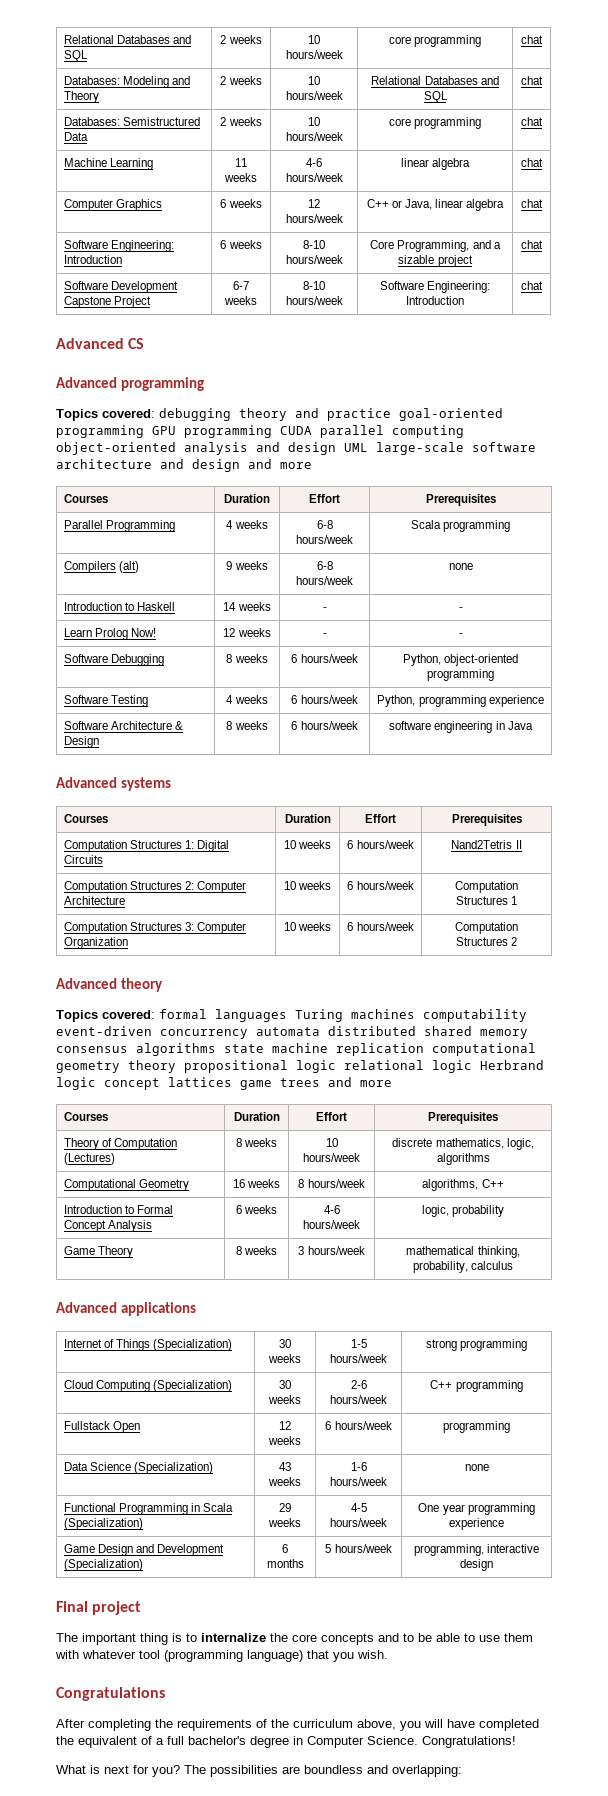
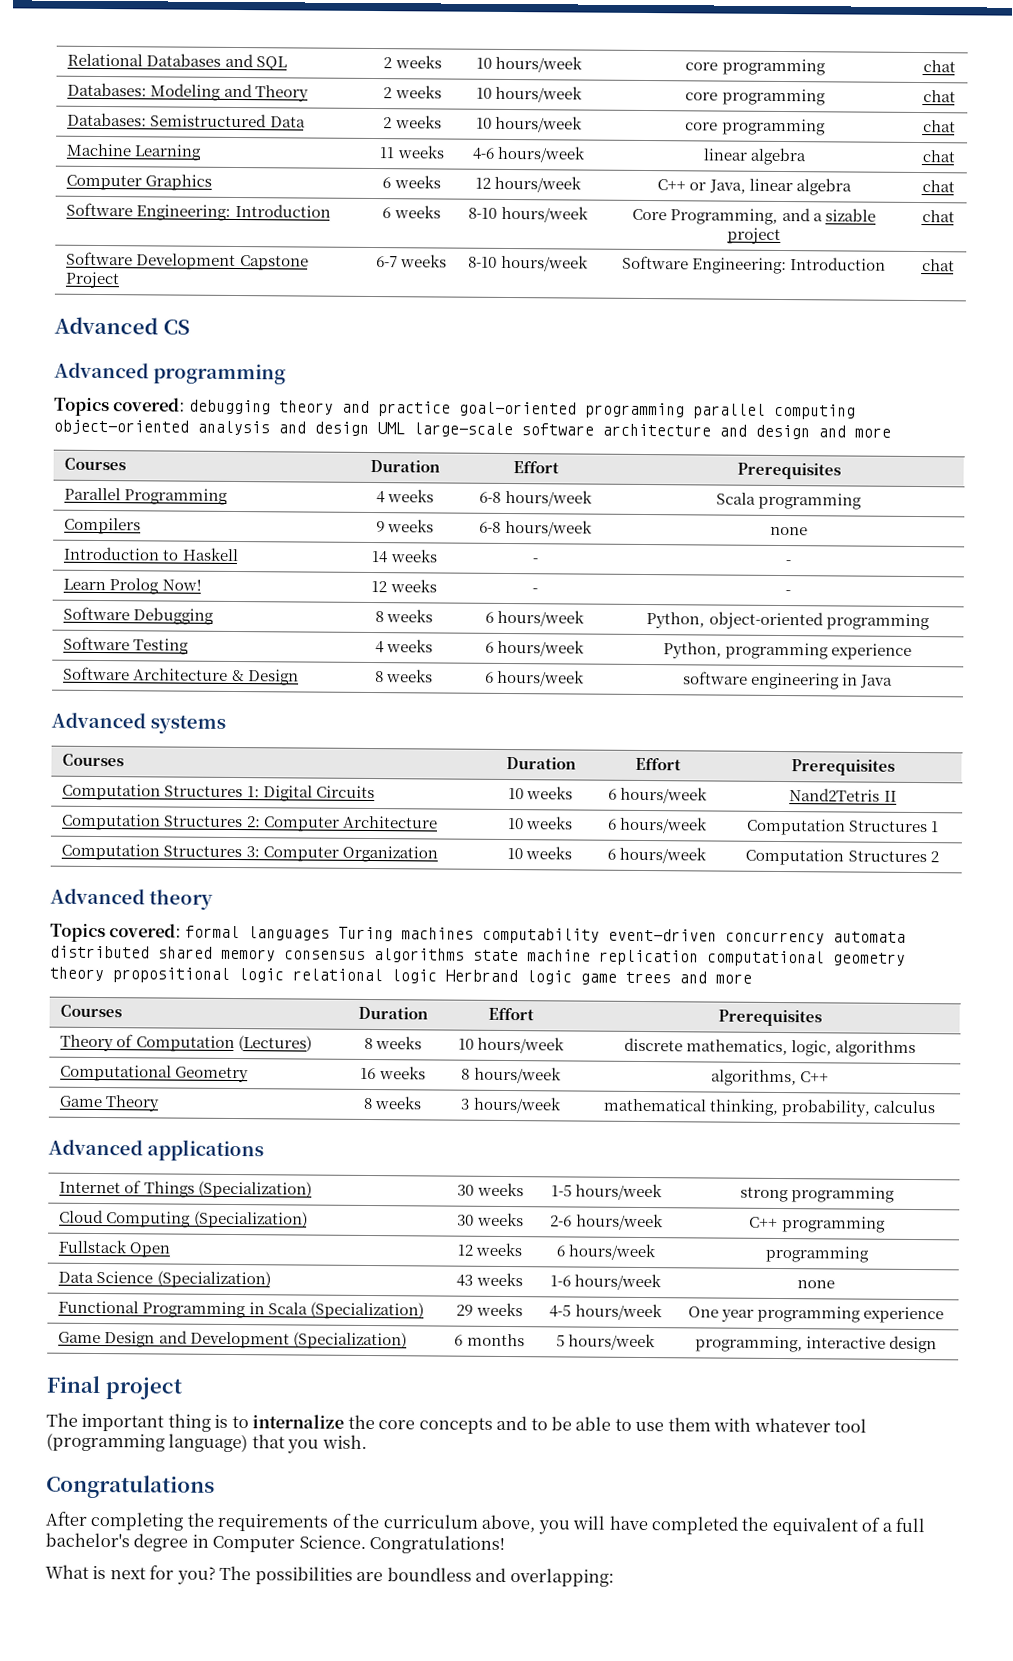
[371,76,499,85] [423,91,448,103] Relational Databases and SQL -> [685,88,826,106] core programming
[152,425,312,438] GPU programming CUDA -> (685, 410) none
[119,561,140,573] (alt) -> (142, 526) none
[104,1077,232,1090] concept lattices -> (572, 977) none
[64,1205,174,1214] [64,1220,153,1232] [235,1205,278,1214] [323,1205,340,1214] [303,1220,360,1229] [421,1205,505,1217] // Introduction to Formal Concept Analysis | 6 weeks | 4-6 hours/week | logic, probability -> (830, 1077) none

